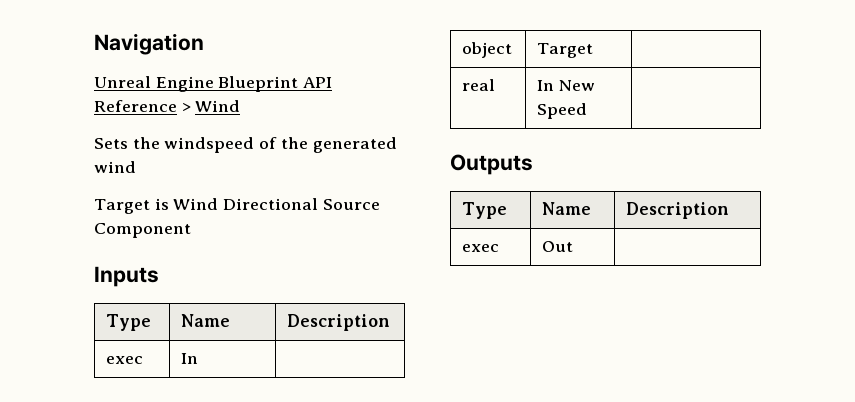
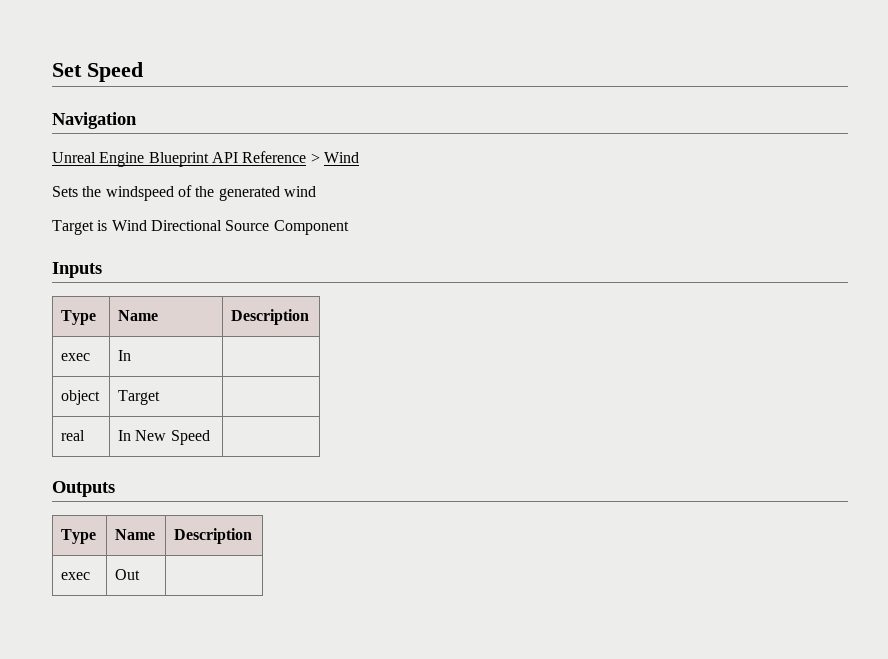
(94, 44) none -> [52,62,143,82] Set Speed //

